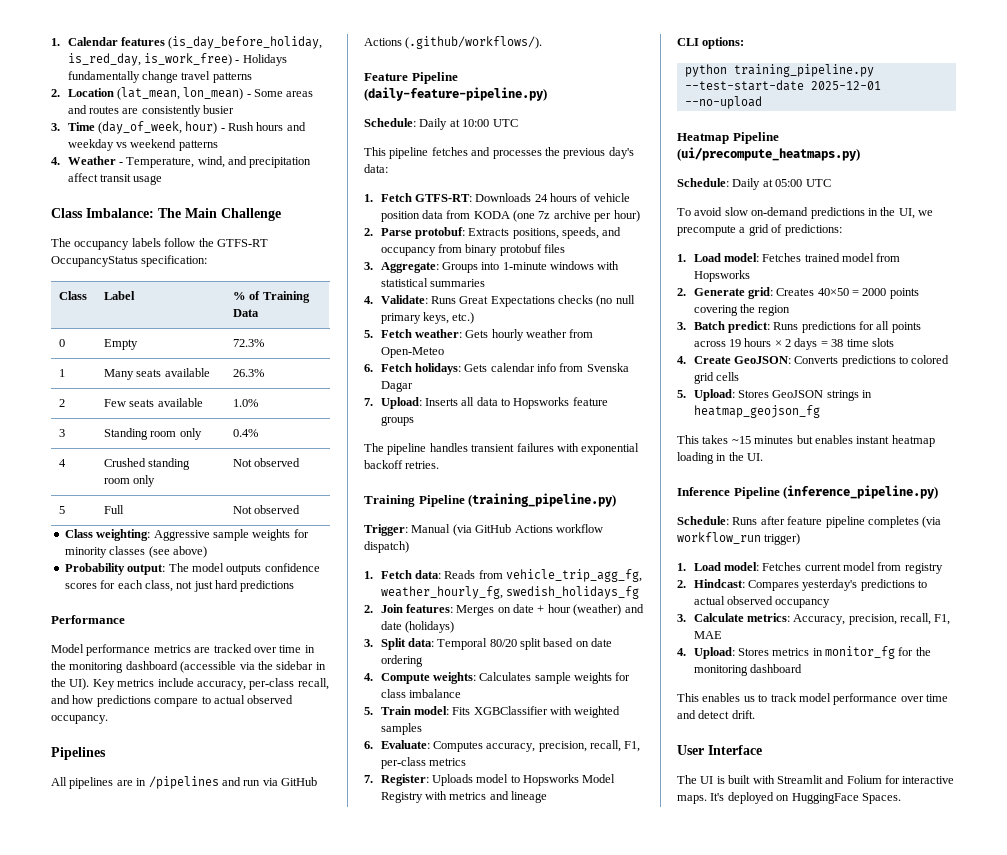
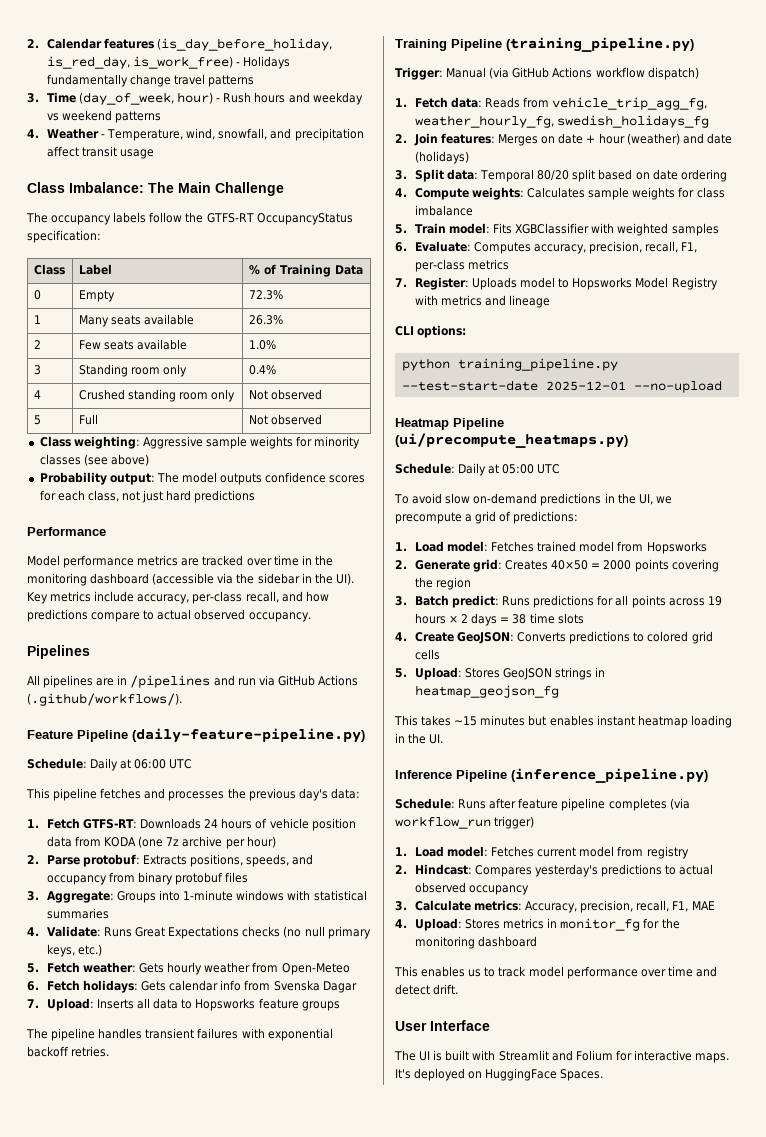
[51,38,60,46] 1. -> [27,39,39,48] 2.
[51,87,314,100] [67,105,235,117] // 2. Location (lat_mean, lon_mean) - Some areas and routes are consistently busier -> (255, 81) none
(225, 162) none -> [218,128,268,140] snowfall,
[462,119,490,127] 10:00 -> [134,759,167,769] 06:00

